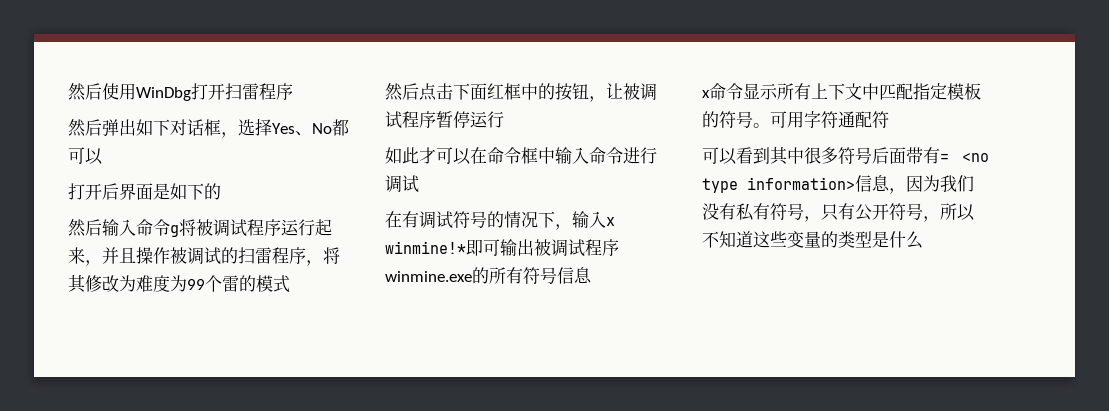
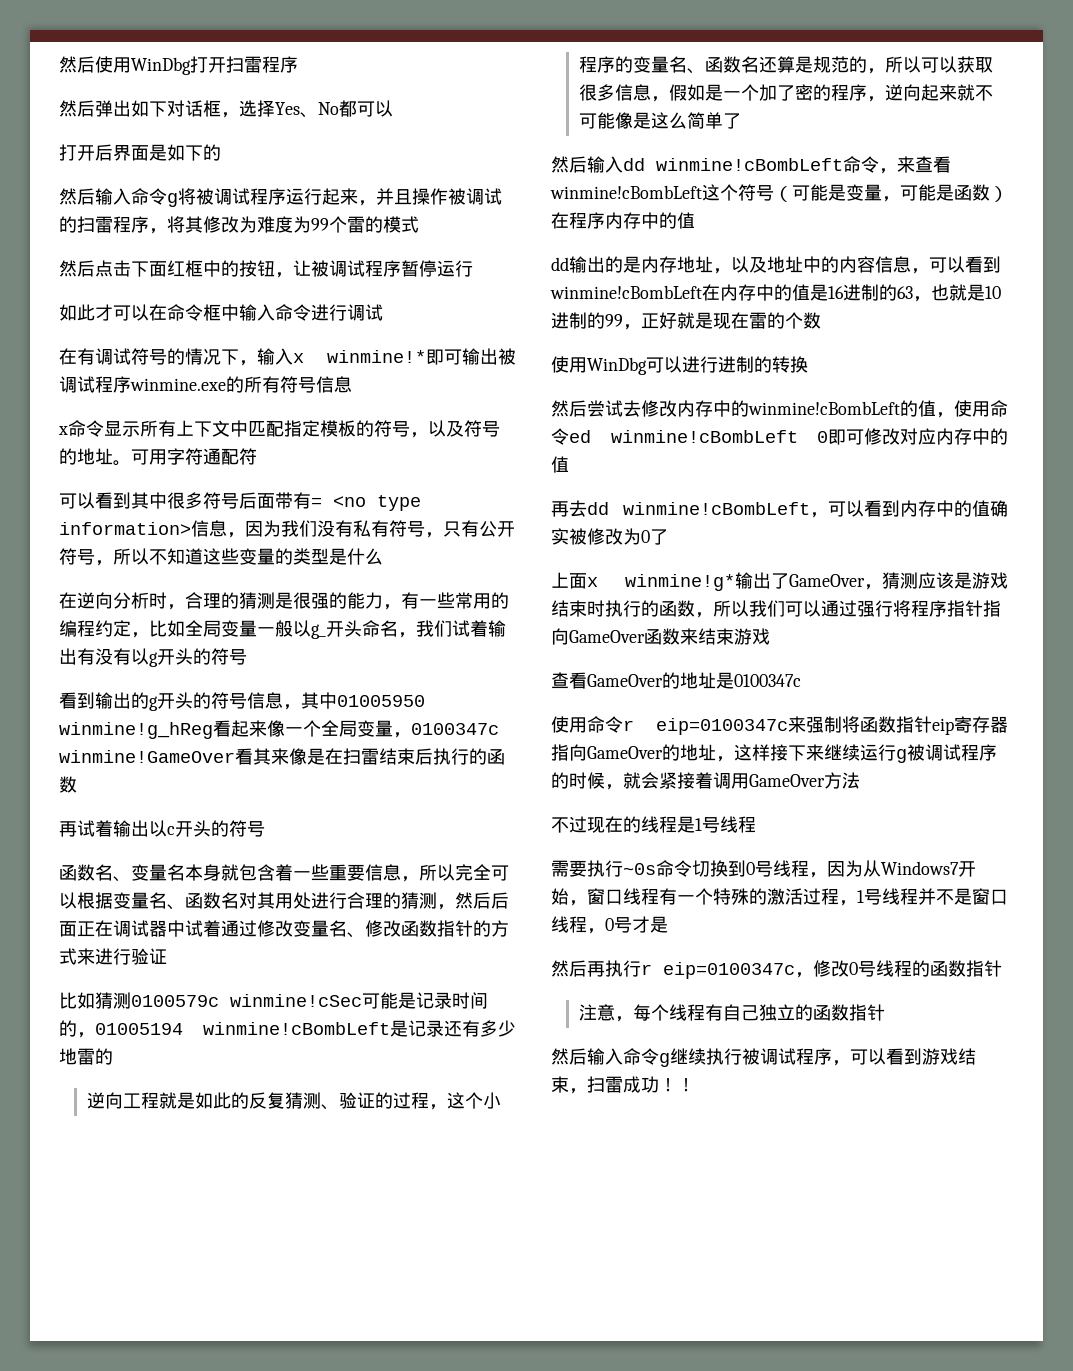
(753, 119) none -> [410,420,500,438] [59,448,113,465] ，以及符号的地址
(923, 240) none -> [59,592,509,610] [59,620,506,639] [59,648,247,667] [59,692,425,711] [59,720,499,739] [59,748,505,765] [59,776,77,793] [59,820,265,837] [59,864,509,882] [59,892,509,910] [59,920,509,938] [59,948,167,965] [59,992,488,1009] [59,1020,516,1038] [59,1048,113,1065] [86,1092,501,1110] [578,56,993,74] [578,84,993,102] [578,112,741,129] [551,156,951,174] [550,184,1008,202] [551,212,695,229] [551,256,1001,274] [550,284,1001,302] [551,312,821,330] [551,356,808,375] [551,400,1008,418] [551,428,1008,445] [551,456,569,473] [551,500,1008,518] [551,528,668,545] [551,572,1008,591] [551,600,1001,618] [551,628,770,645] [551,672,801,689] [551,716,1008,735] [551,744,997,763] [551,772,860,790] [551,816,756,833] [551,860,976,878] [551,888,1008,906] [551,916,668,934] [551,960,1002,979] [578,1004,885,1022] [551,1048,976,1067] [551,1076,695,1094] // 在逆向分析时，合理的猜测是很强的能力，有一些常用的编程约定，比如全局变量一般以g_开头命名，我们试着输出有没有以g开头的符号 // 看到输出的g开头的符号信息，其中01005950 winmine!g_hReg看起来像一个全局变量，0100347c winmine!GameOver看其来像是在扫雷结束后执行的函数 // 再试着输出以c开头的符号 // 函数名、变量名本身就包含着一些重要信息，所以完全可以根据变量名、函数名对其用处进行合理的猜测，然后后面正在调试器中试着通过修改变量名、修改函数指针的方式来进行验证 // 比如猜测0100579c winmine!cSec可能是记录时间的，01005194 winmine!cBombLeft是记录还有多少地雷的 // 逆向工程就是如此的反复猜测、验证的过程，这个小程序的变量名、函数名还算是规范的，所以可以获取很多信息，假如是一个加了密的程序，逆向起来就不可能像是这么简单了 // 然后输入dd winmine!cBombLeft命令，来查看winmine!cBombLeft这个符号（可能是变量，可能是函数）在程序内存中的值 // dd输出的是内存地址，以及地址中的内容信息，可以看到winmine!cBombLeft在内存中的值是16进制的63，也就是10进制的99，正好就是现在雷的个数 // 使用WinDbg可以进行进制的转换 // 然后尝试去修改内存中的winmine!cBombLeft的值，使用命令ed winmine!cBombLeft 0即可修改对应内存中的值 // 再去dd winmine!cBombLeft，可以看到内存中的值确实被修改为0了 // 上面x winmine!g*输出了GameOver，猜测应该是游戏结束时执行的函数，所以我们可以通过强行将程序指针指向GameOver函数来结束游戏 // 查看GameOver的地址是0100347c // 使用命令r eip=0100347c来强制将函数指针eip寄存器指向GameOver的地址，这样接下来继续运行g被调试程序的时候，就会紧接着调用GameOver方法 // 不过现在的线程是1号线程 // 需要执行~0s命令切换到0号线程，因为从Windows7开始，窗口线程有一个特殊的激活过程，1号线程并不是窗口线程，0号才是 // 然后再执行r eip=0100347c，修改0号线程的函数指针 // 注意，每个线程有自己独立的函数指针 // 然后输入命令g继续执行被调试程序，可以看到游戏结束，扫雷成功！！

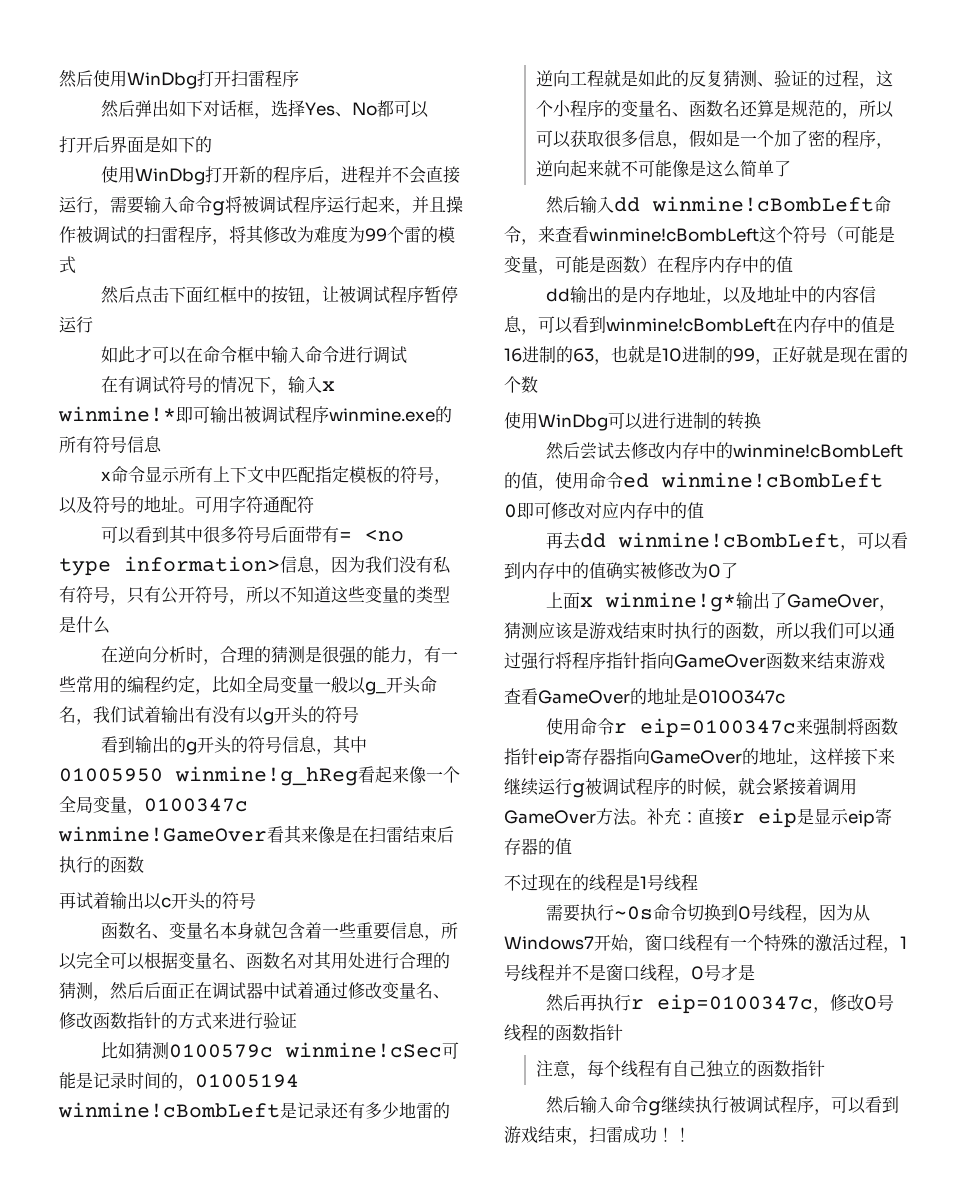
[59,188,95,205] 然后 -> [100,166,460,185] [59,196,144,215] 使用WinDbg打开新的程序后，进程并不会直接运行，需要
(860, 780) none -> [630,807,892,828] [504,838,572,855] 。补充：直接r eip是显示eip寄存器的值

